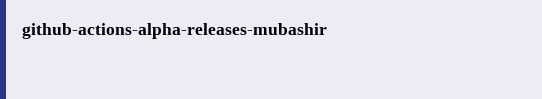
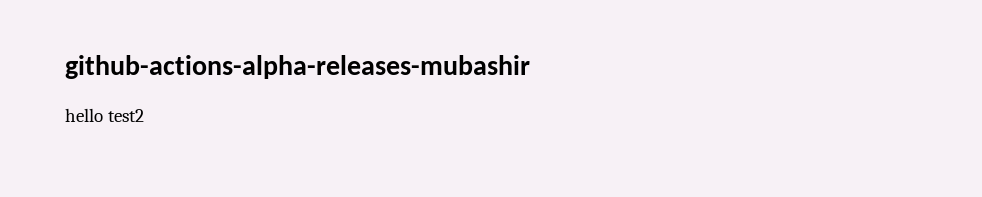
(327, 31) none -> [65,108,145,122] // hello test2

